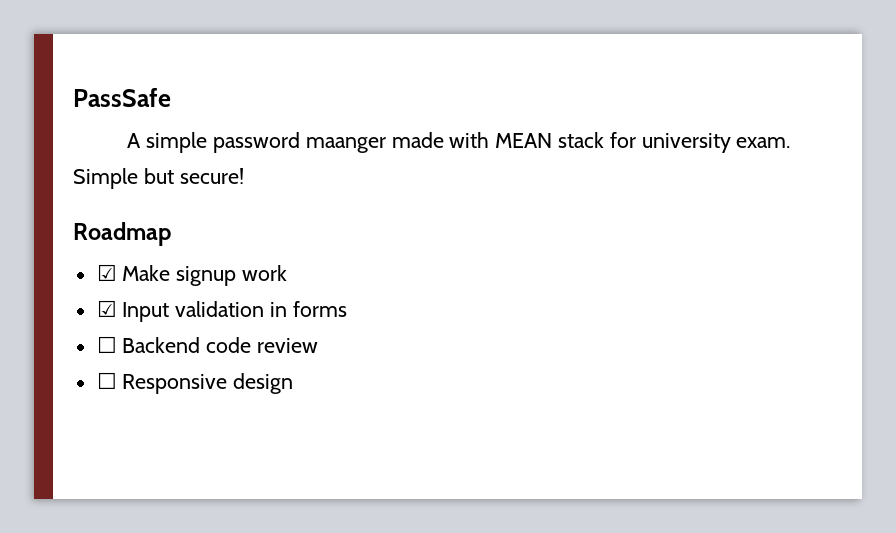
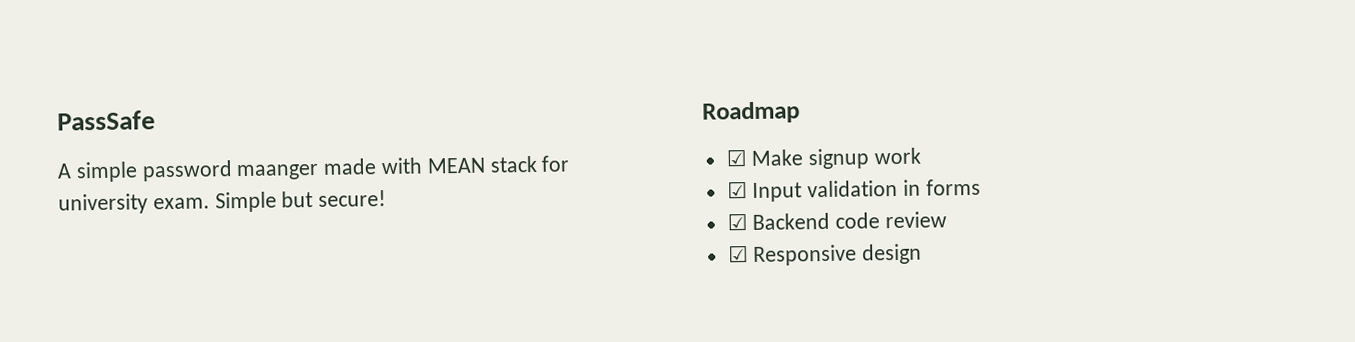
[96,336,117,353] ☐ -> [726,213,748,231] ☑
[96,372,117,389] ☐ -> [727,245,749,263] ☑

